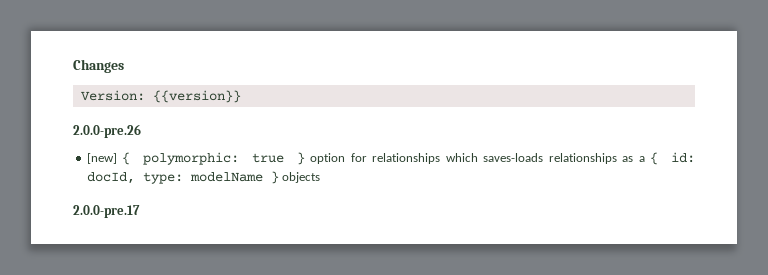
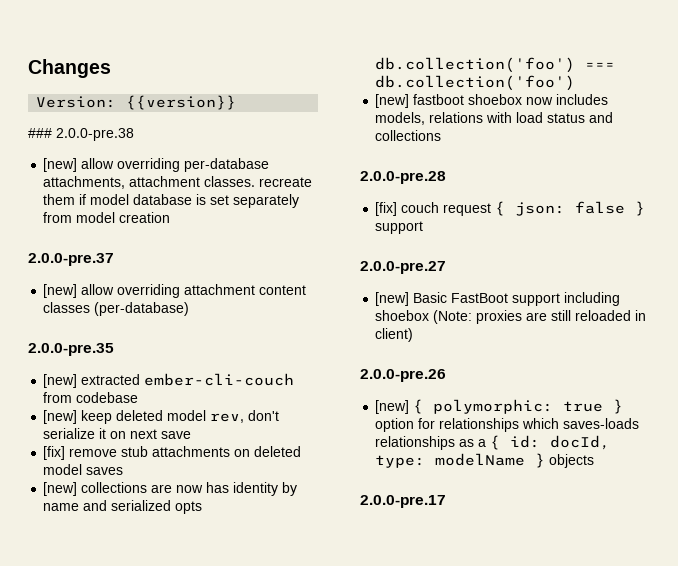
(241, 96) none -> [28,128,134,141] [43,158,270,172] [43,176,313,189] [43,194,300,208] [43,212,171,223] [28,253,114,266] [43,284,307,298] [43,302,190,316] [28,343,114,356] [43,373,295,388] [43,392,139,403] [43,410,280,424] [43,428,192,439] [43,446,302,460] [43,464,124,475] [43,482,298,496] [43,500,203,514] [375,57,616,73] [375,75,576,91] [375,94,609,108] [375,112,614,125] [375,130,442,141] [360,171,446,184] [375,201,646,216] [375,221,424,234] [360,261,446,274] [375,292,621,306] [375,310,647,324] [375,328,414,342] // ### 2.0.0-pre.38 // [new] allow overriding per-database attachments, attachment classes. recreate them if model database is set separately from model creation // 2.0.0-pre.37 // [new] allow overriding attachment content classes (per-database) // 2.0.0-pre.35 // [new] extracted ember-cli-couch from codebase // [new] keep deleted model rev, don't serialize it on next save // [fix] remove stub attachments on deleted model saves // [new] collections are now has identity by name and serialized opts db.collection('foo') === db.collection('foo') // [new] fastboot shoebox now includes models, relations with load status and collections // 2.0.0-pre.28 // [fix] couch request { json: false } support // 2.0.0-pre.27 // [new] Basic FastBoot support including shoebox (Note: proxies are still reloaded in client)

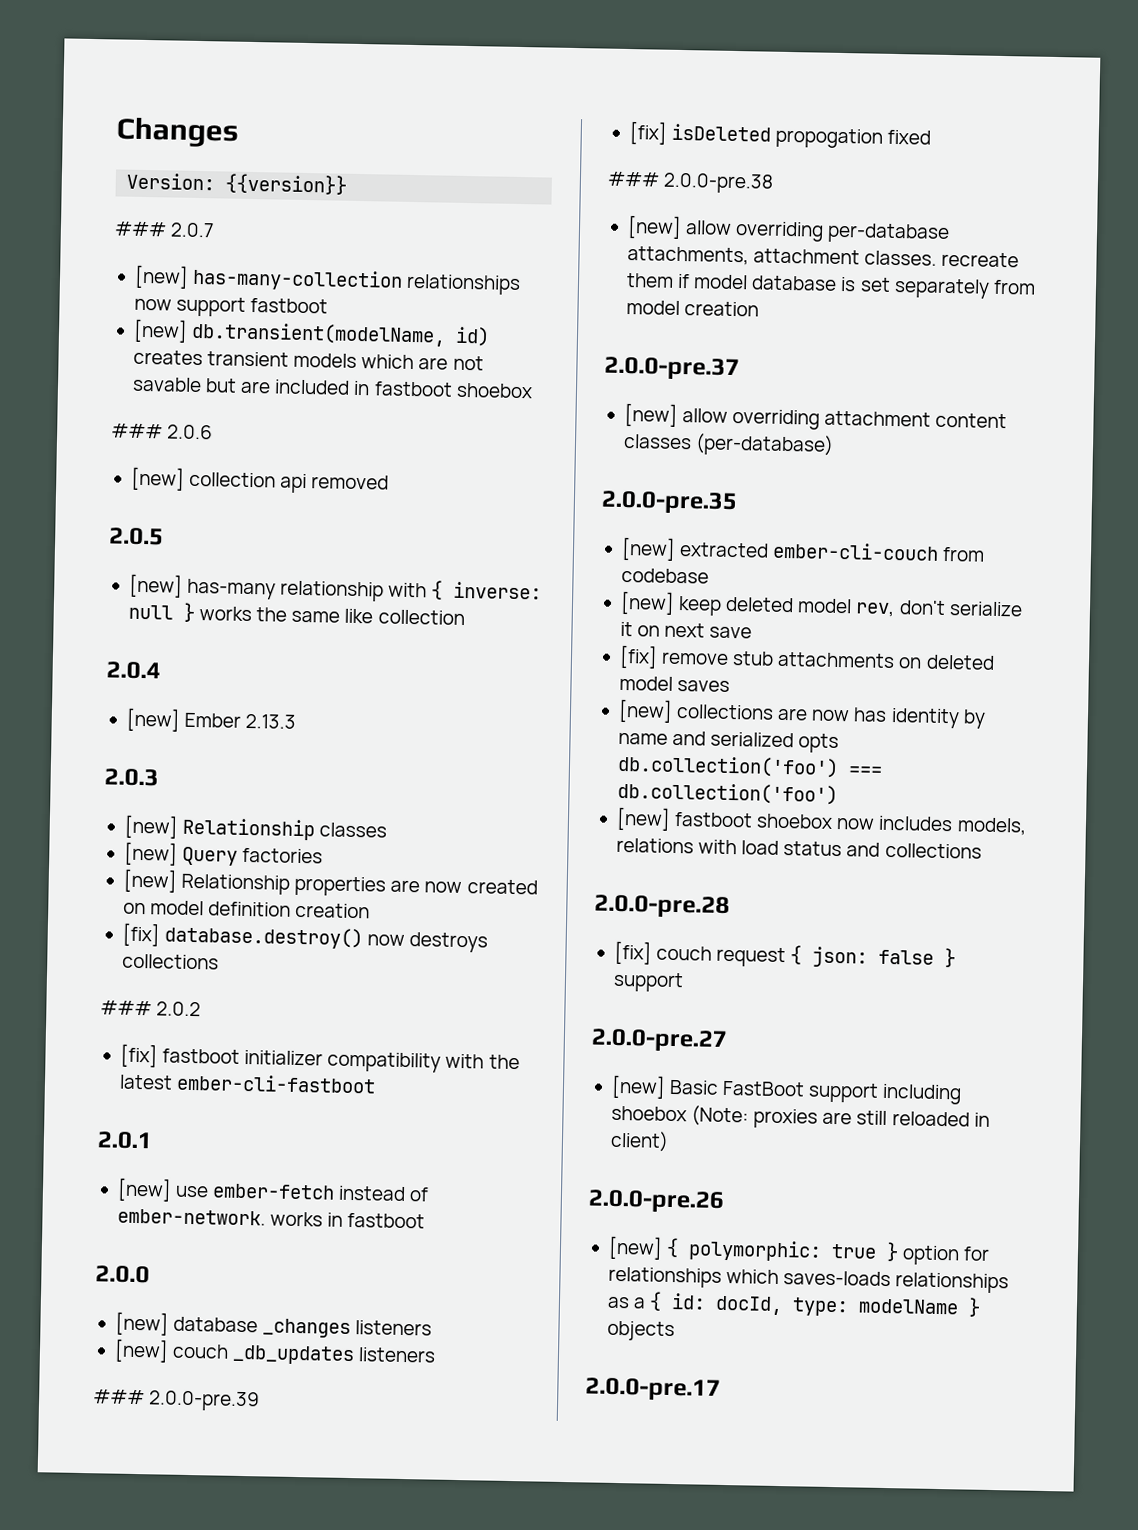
(237, 102) none -> [114,221,216,238] [133,264,522,296] [133,296,329,317] [132,318,491,347] [132,349,484,371] [131,376,533,399] [111,423,214,440] [130,466,390,494] [109,527,164,546] [128,573,543,602] [127,602,465,626] [106,661,161,680] [125,707,297,732] [104,768,159,787] [123,814,388,841] [123,841,324,866] [122,868,538,897] [122,900,371,919] [121,922,489,953] [121,953,219,970] [100,1000,202,1017] [119,1043,520,1073] [118,1073,377,1094] [97,1131,153,1150] [116,1177,430,1202] [116,1208,426,1229] [95,1265,150,1284] [114,1311,433,1339] [113,1338,437,1366] [92,1389,261,1412] [628,121,932,149] // ### 2.0.7 // [new] has-many-collection relationships now support fastboot // [new] db.transient(modelName, id) creates transient models which are not savable but are included in fastboot shoebox // ### 2.0.6 // [new] collection api removed // 2.0.5 // [new] has-many relationship with { inverse: null } works the same like collection // 2.0.4 // [new] Ember 2.13.3 // 2.0.3 // [new] Relationship classes // [new] Query factories // [new] Relationship properties are now created on model definition creation // [fix] database.destroy() now destroys collections // ### 2.0.2 // [fix] fastboot initializer compatibility with the latest ember-cli-fastboot // 2.0.1 // [new] use ember-fetch instead of ember-network. works in fastboot // 2.0.0 // [new] database _changes listeners // [new] couch _db_updates listeners // ### 2.0.0-pre.39 // [fix] isDeleted propogation fixed

